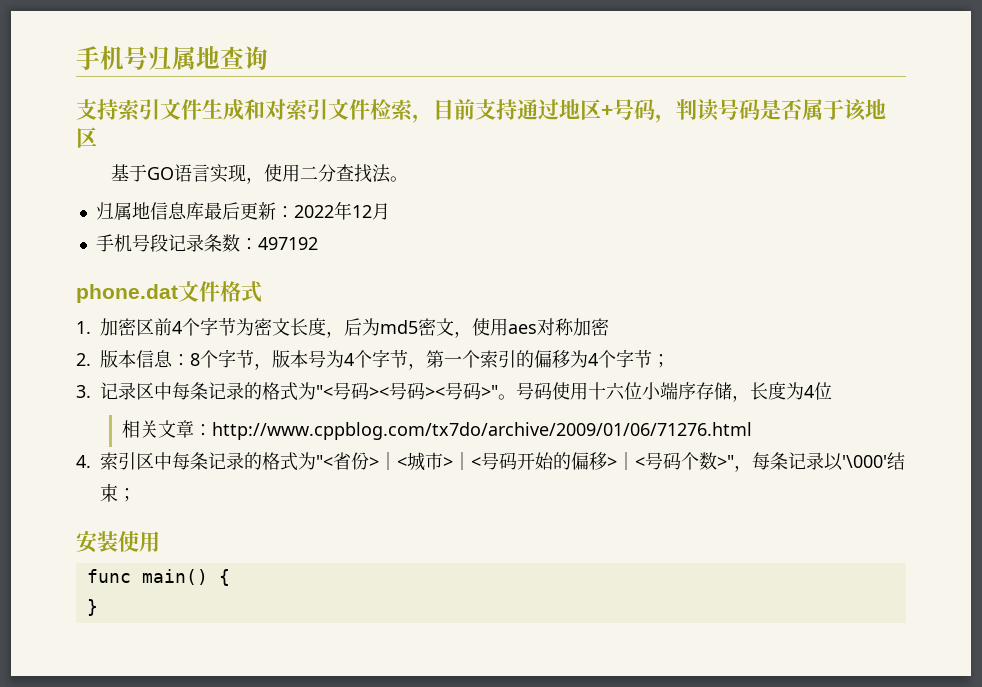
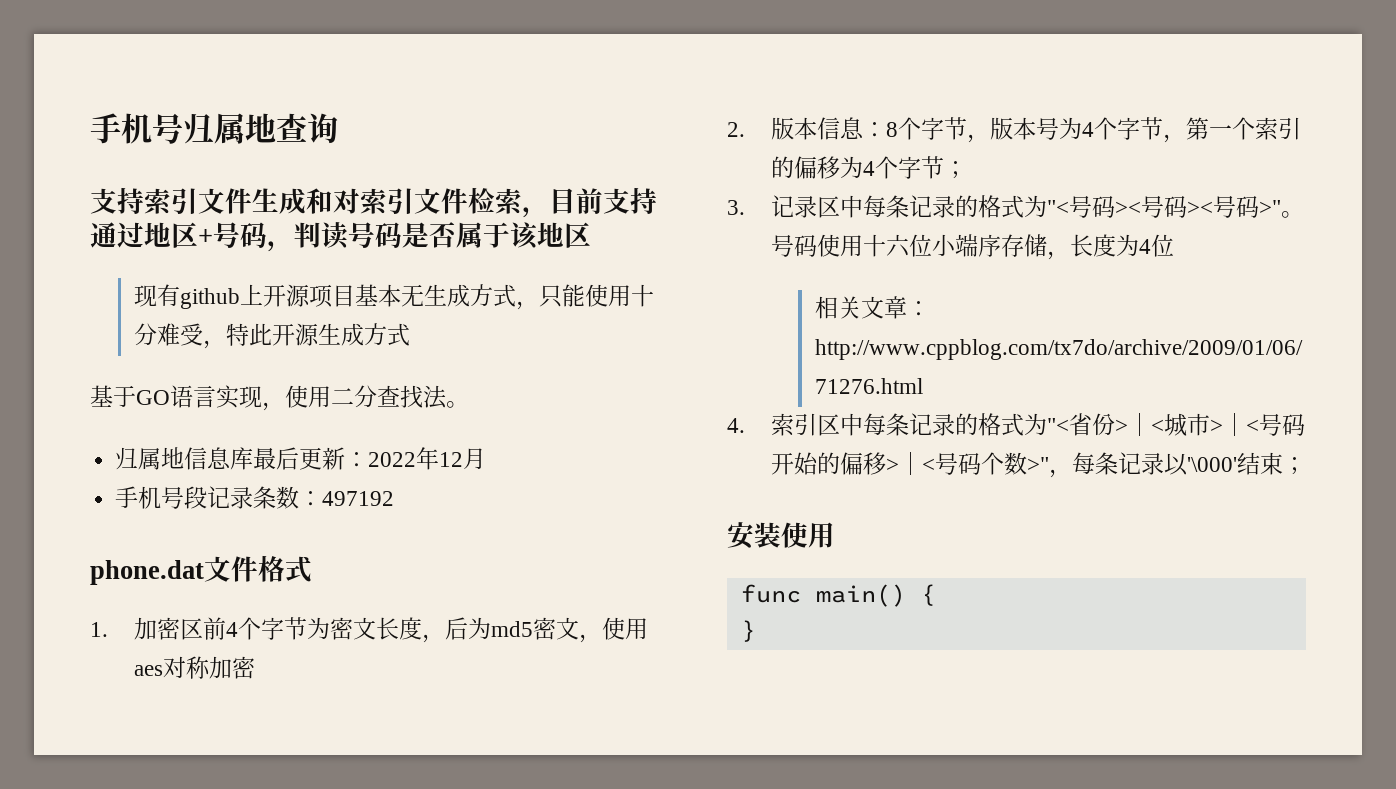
(97, 137) none -> [133,284,654,310] [133,323,410,349] // 现有github上开源项目基本无生成方式，只能使用十分难受，特此开源生成方式

